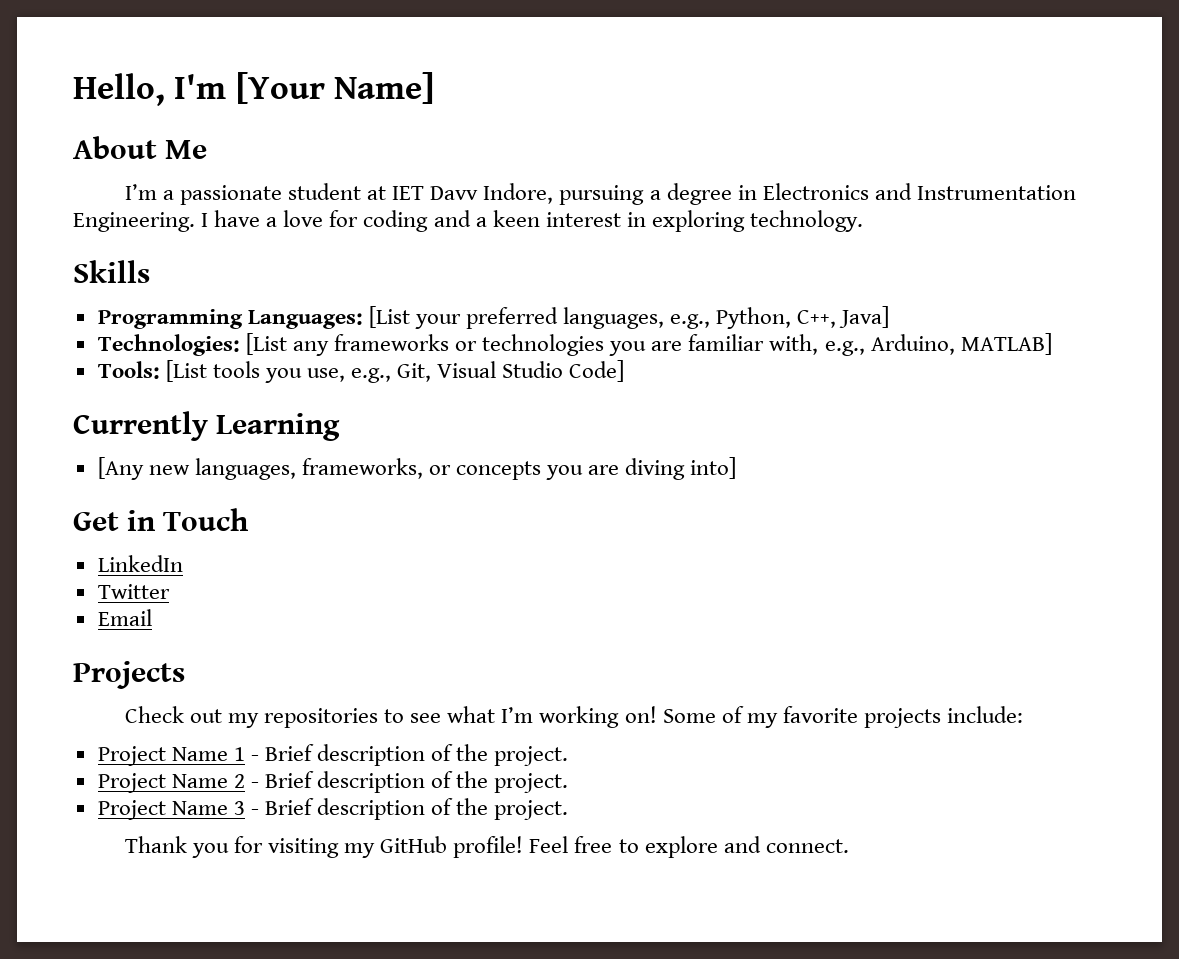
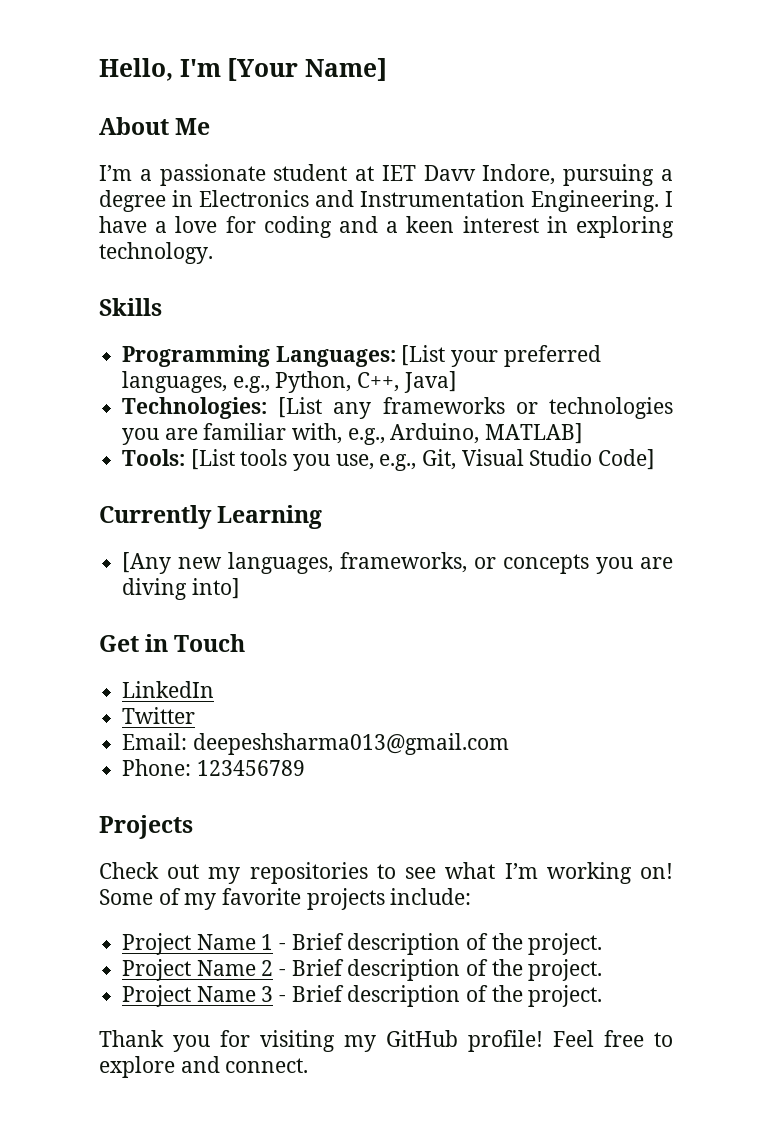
[97,609,152,626] Email -> [122,733,509,755] [122,759,305,776] Email: deepeshsharma013@gmail.com // Phone: 123456789

